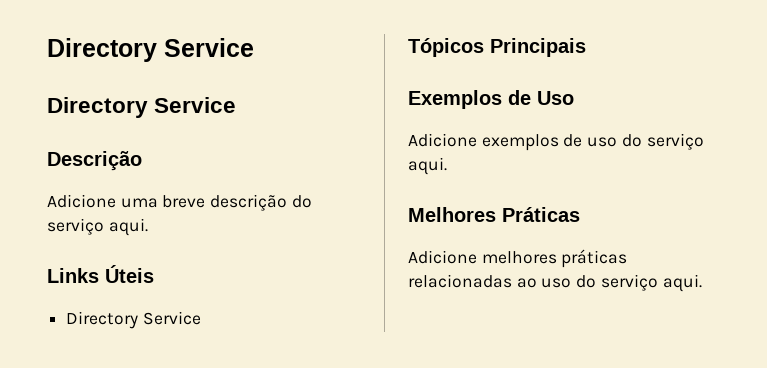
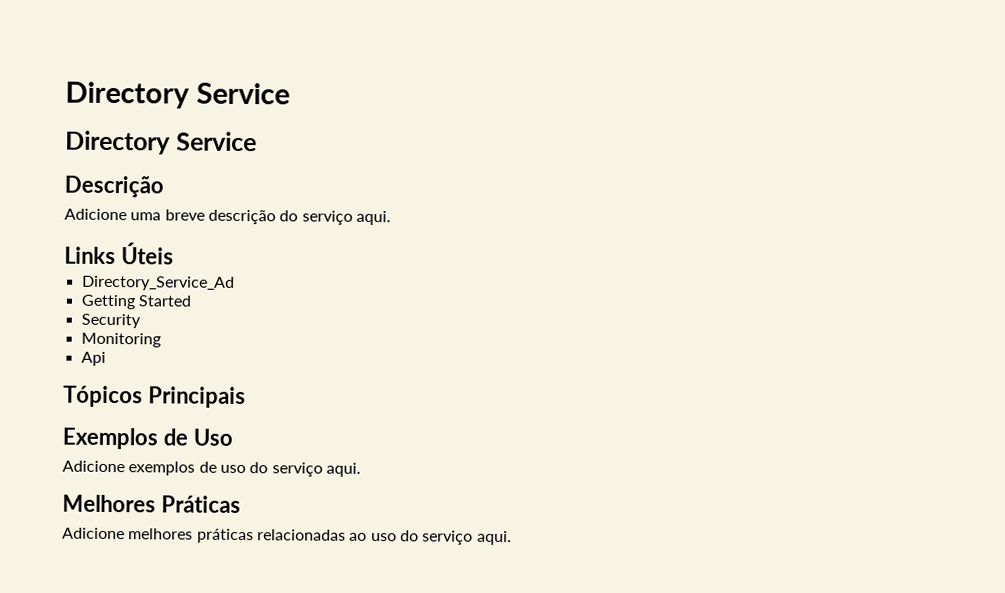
[66,311,201,329] Directory Service -> [81,275,235,291] [80,294,191,310] [80,313,141,329] [80,332,161,348] [80,351,106,366] Directory_Service_Ad // Getting Started // Security // Monitoring // Api

